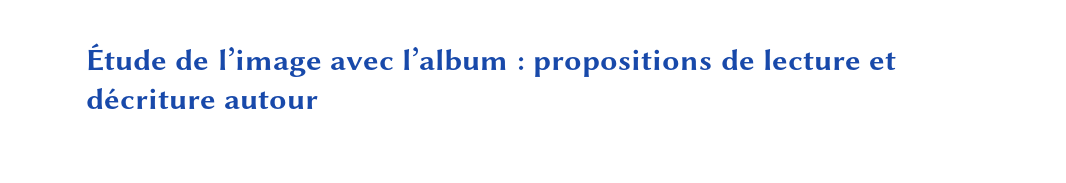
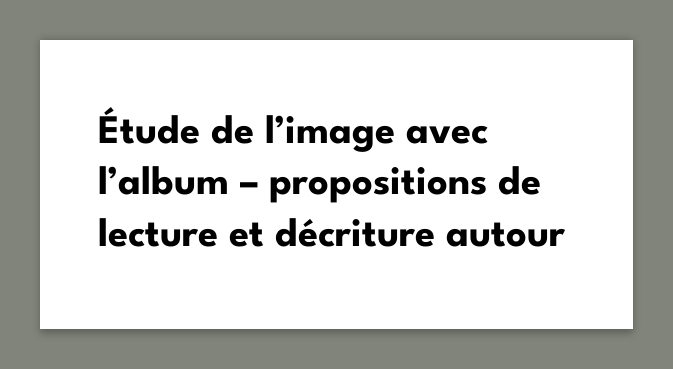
[516,57,525,70] : -> [240,182,258,194] –

